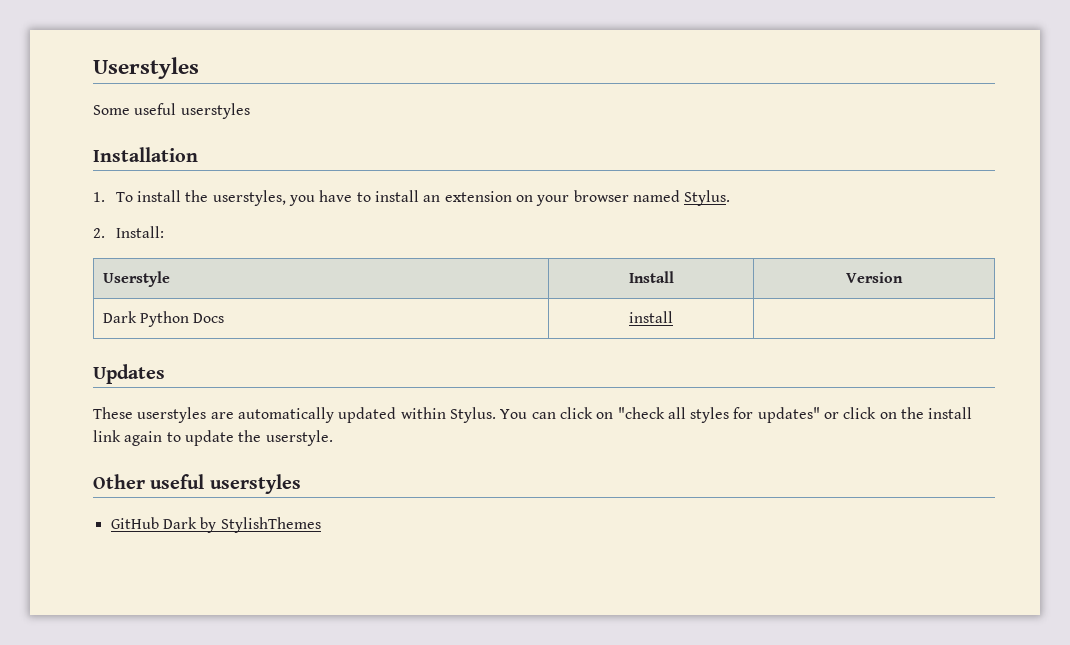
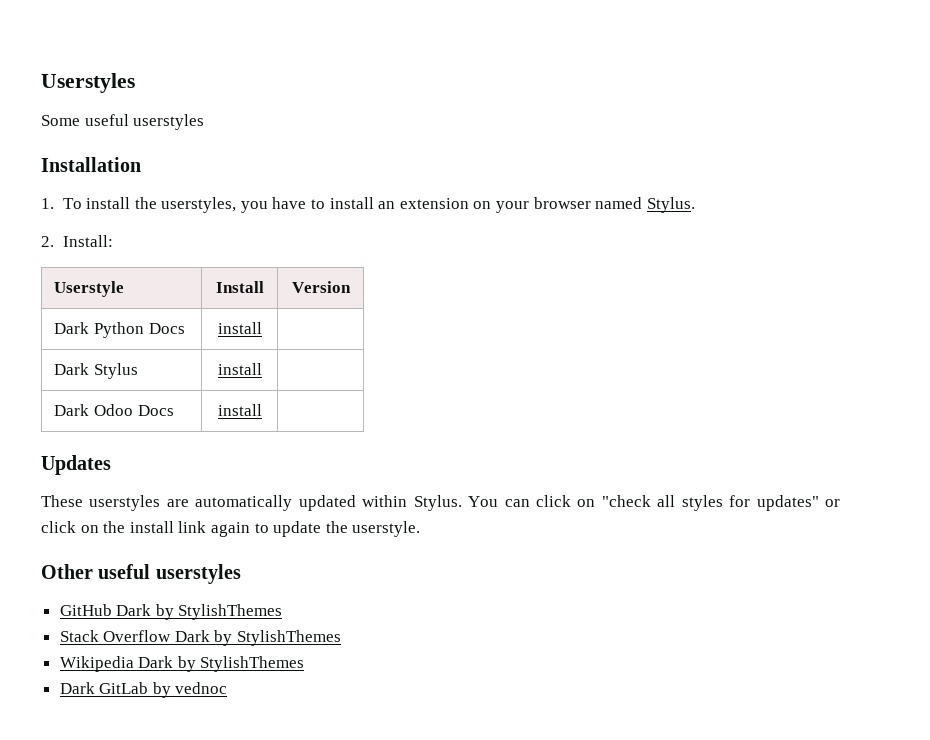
(673, 317) none -> [54,363,139,379] [217,363,262,375] [54,404,174,416] [217,404,262,416] // Dark Stylus | install | // Dark Odoo Docs | install |
(321, 525) none -> [59,630,342,646] [59,656,305,672] [59,682,228,698] // Stack Overflow Dark by StylishThemes // Wikipedia Dark by StylishThemes // Dark GitLab by vednoc

